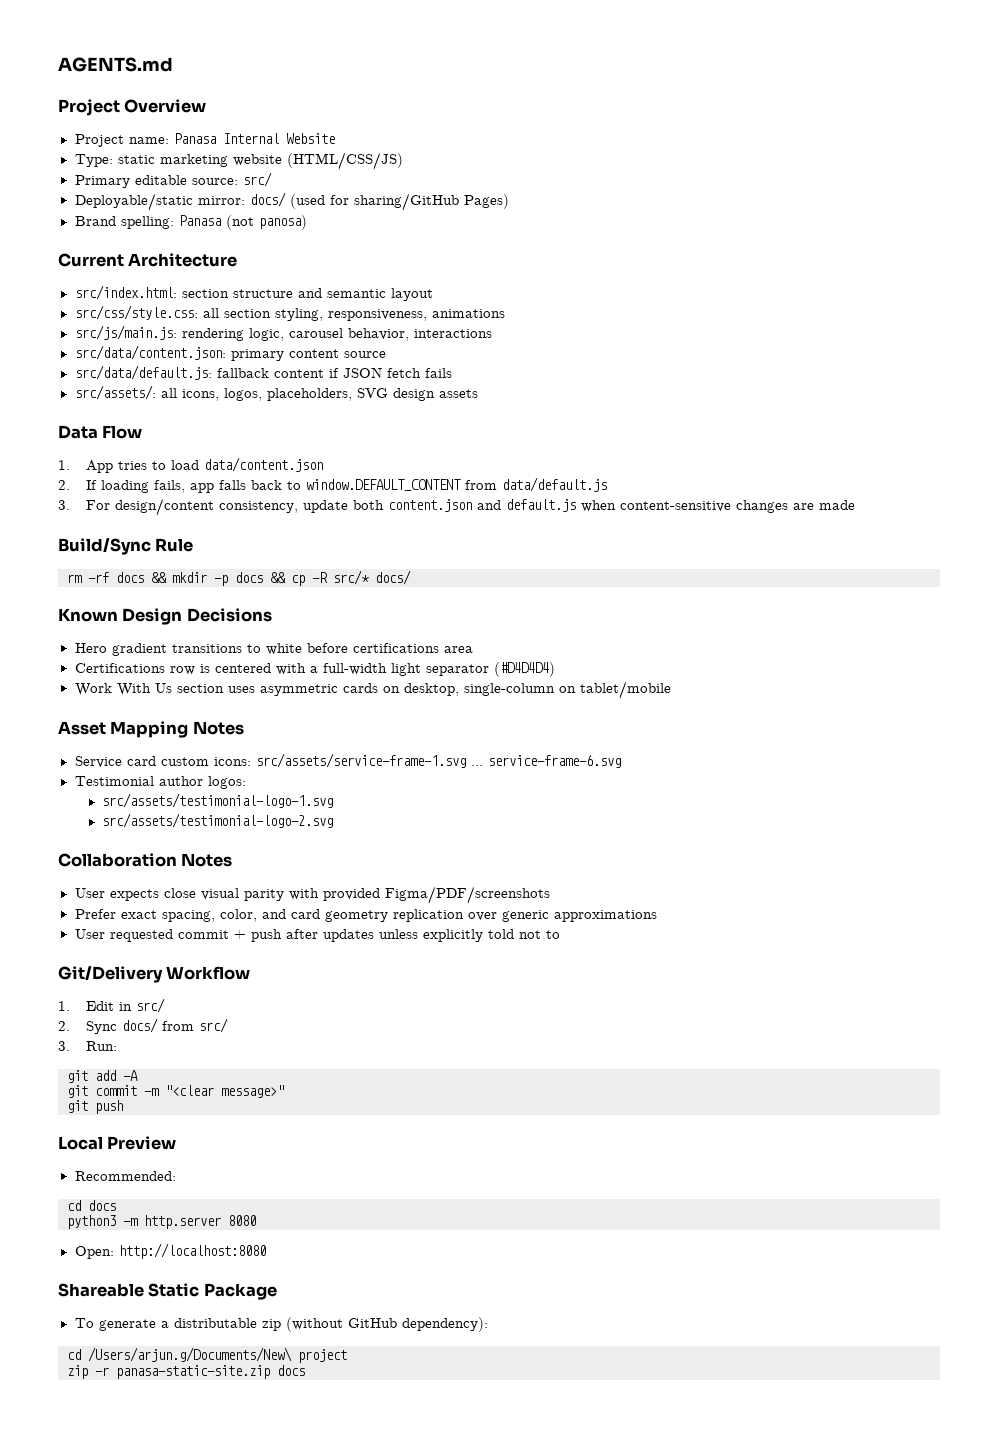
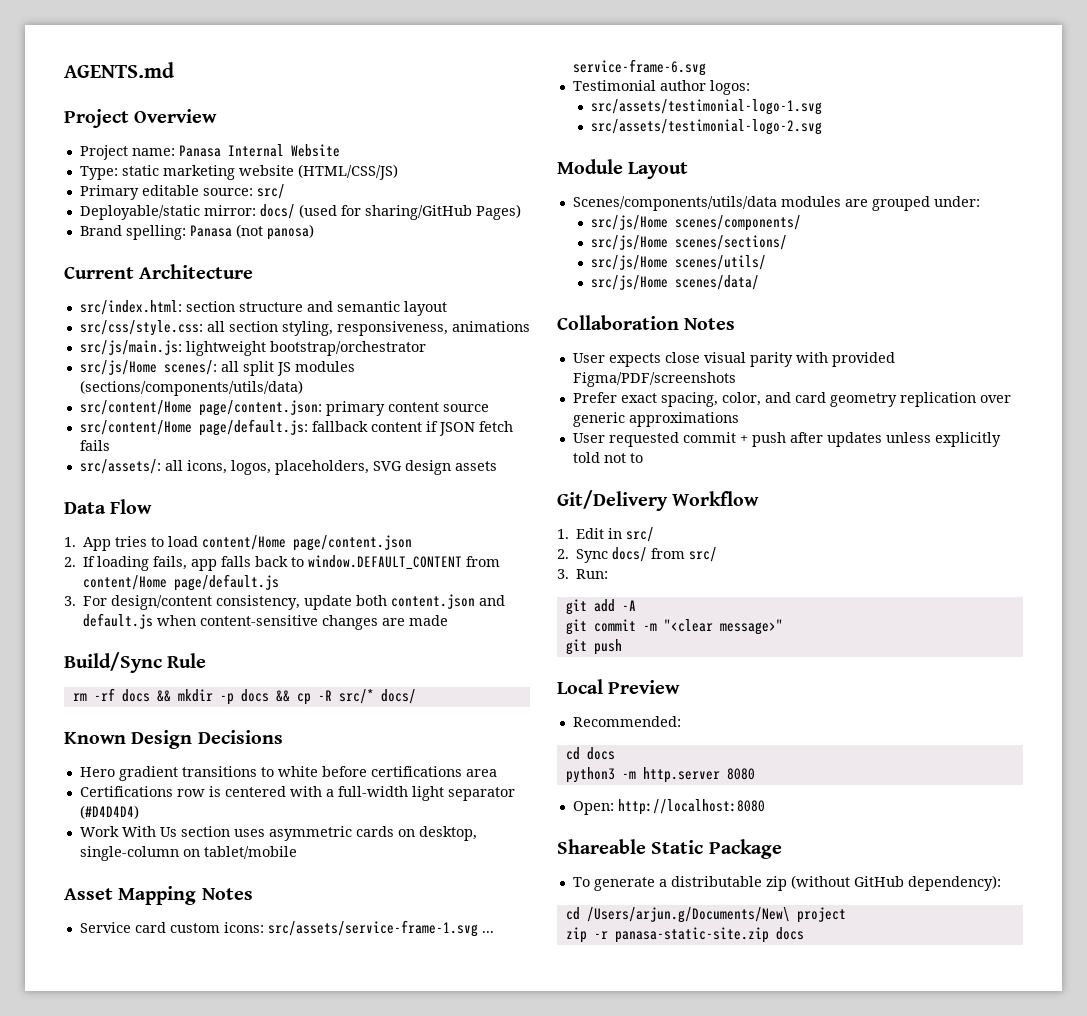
[181,328,492,341] [74,345,226,360] rendering logic, carousel behavior, interactions // src/data/content.json: -> [185,341,426,356] [79,360,355,376] [79,380,303,396] [79,400,322,416] lightweight bootstrap/orchestrator // src/js/Home scenes/: all split JS modules (sections/components/utils/data) // src/content/Home page/content.json:
[74,365,212,380] src/data/default.js: -> [79,419,308,436] src/content/Home page/default.js:
[203,457,323,472] data/content.json -> [202,535,413,551] content/Home page/content.json
[501,477,607,492] data/default.js -> [83,574,280,591] content/Home page/default.js
(334, 820) none -> [557,159,689,179] [572,196,980,211] [590,215,801,231] [590,235,787,250] [590,255,766,270] [590,275,759,290] // Module Layout // Scenes/components/utils/data modules are grouped under: // src/js/Home scenes/components/ // src/js/Home scenes/sections/ // src/js/Home scenes/utils/ // src/js/Home scenes/data/

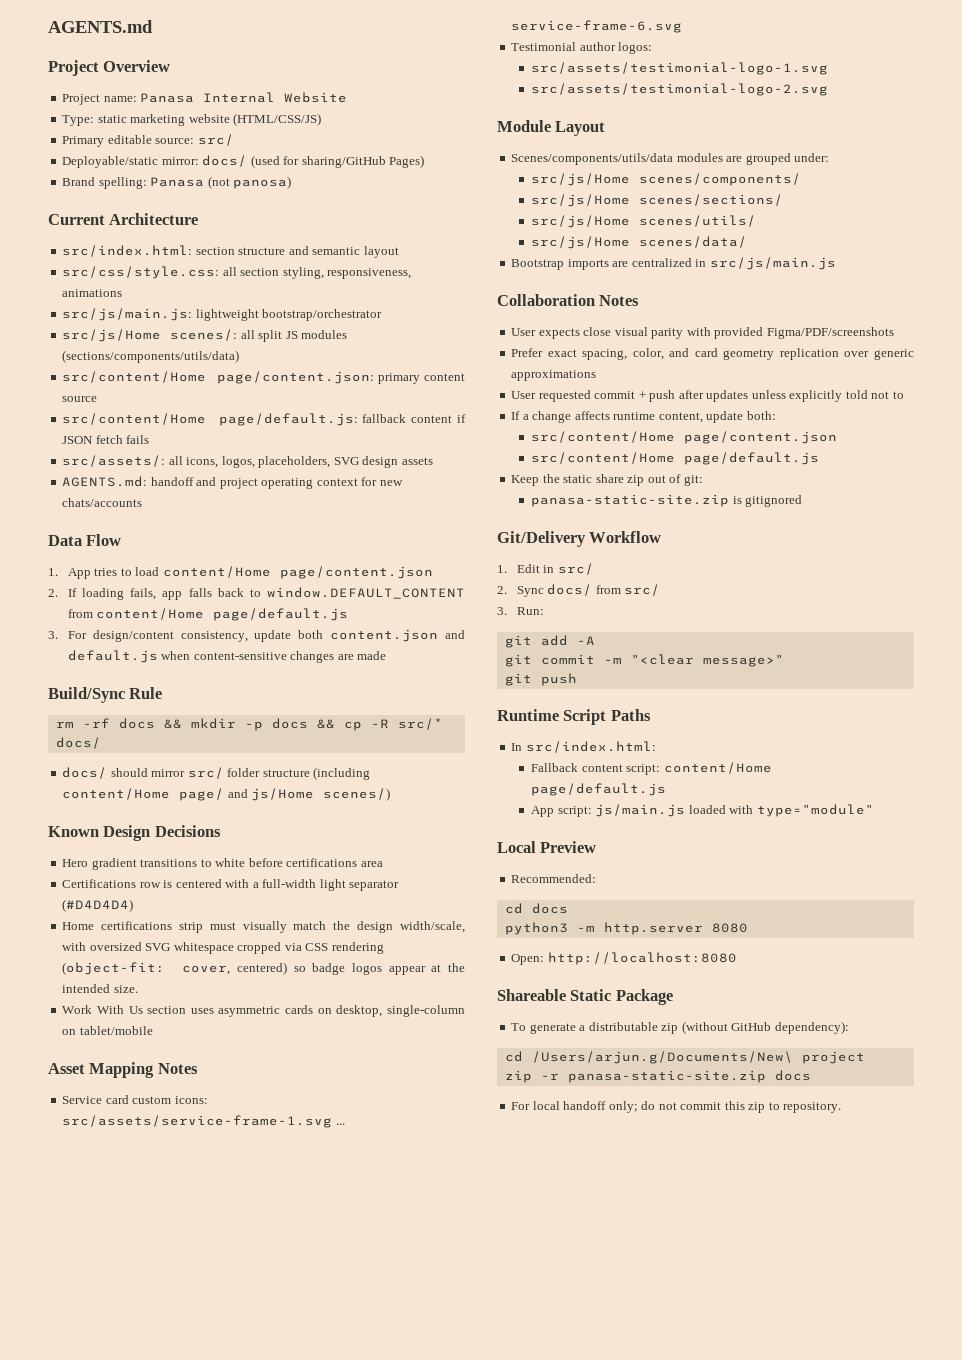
(497, 466) none -> [62,476,403,489] [62,498,143,507] // AGENTS.md: handoff and project operating context for new chats/accounts
(416, 696) none -> [62,767,371,780] [62,788,391,801] // docs/ should mirror src/ folder structure (including content/Home page/ and js/Home scenes/)
(139, 812) none -> [62,921,465,933] [62,942,384,954] [62,962,466,975] [62,984,138,993] // Home certifications strip must visually match the design width/scale, with oversized SVG whitespace cropped via CSS rendering (object-fit: cover, centered) so badge logos appear at the intended size.
(759, 282) none -> [511,257,836,270] // Bootstrap imports are centralized in src/js/main.js
(643, 458) none -> [511,411,776,423] [531,431,838,444] [531,452,820,465] [511,474,703,486] [531,494,803,507] // If a change affects runtime content, update both: // src/content/Home page/content.json // src/content/Home page/default.js // Keep the static share zip out of git: // panasa-static-site.zip is gitignored
(622, 647) none -> [497,709,651,725] [511,741,656,753] [531,762,772,775] [531,783,667,796] [531,804,874,817] // Runtime Script Paths // In src/index.html: // Fallback content script: content/Home page/default.js // App script: js/main.js loaded with type="module"
(804, 933) none -> [511,1101,842,1113] // For local handoff only; do not commit this zip to repository.

